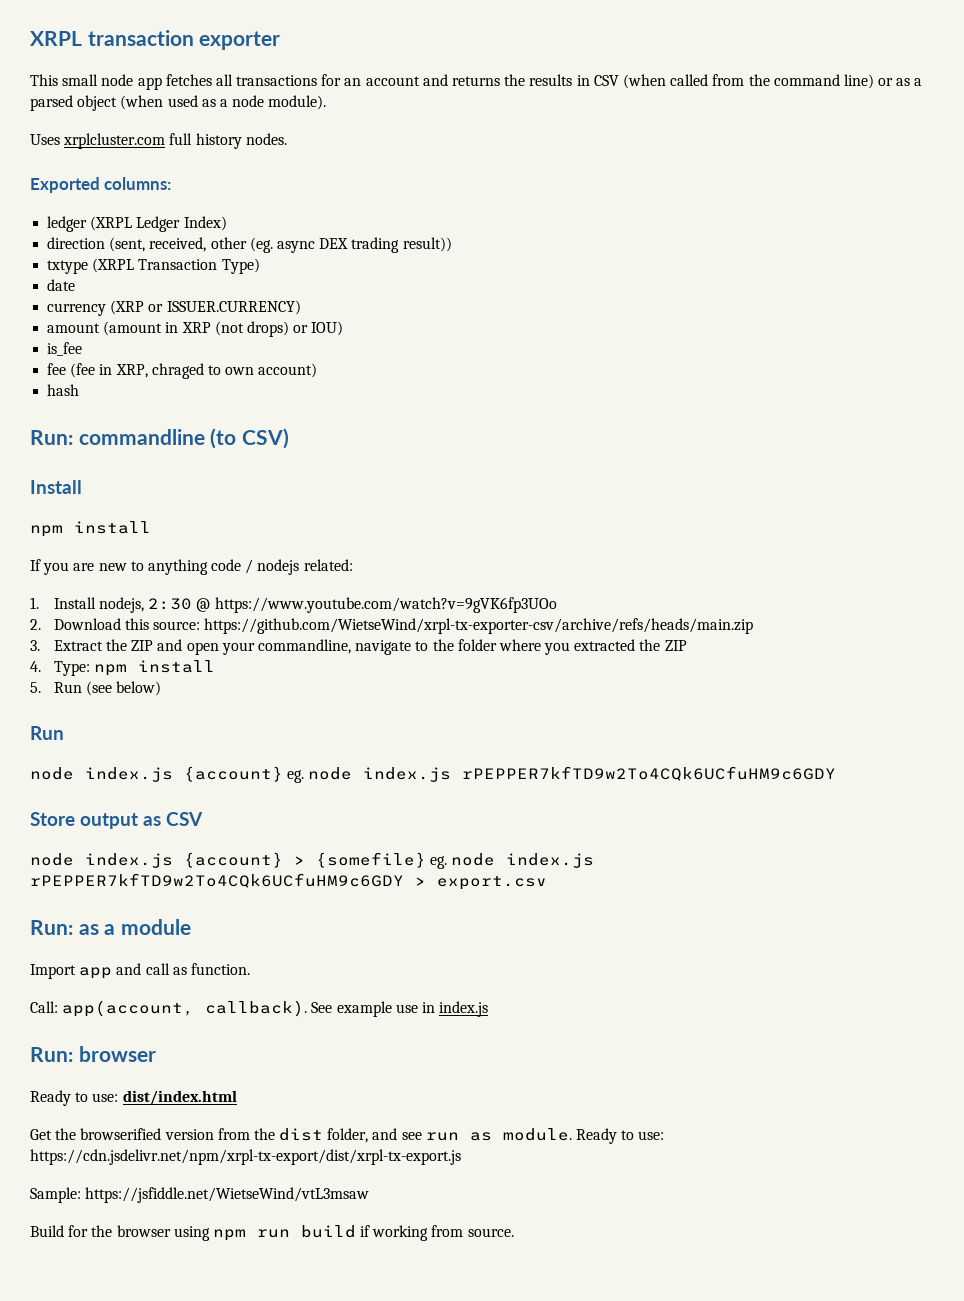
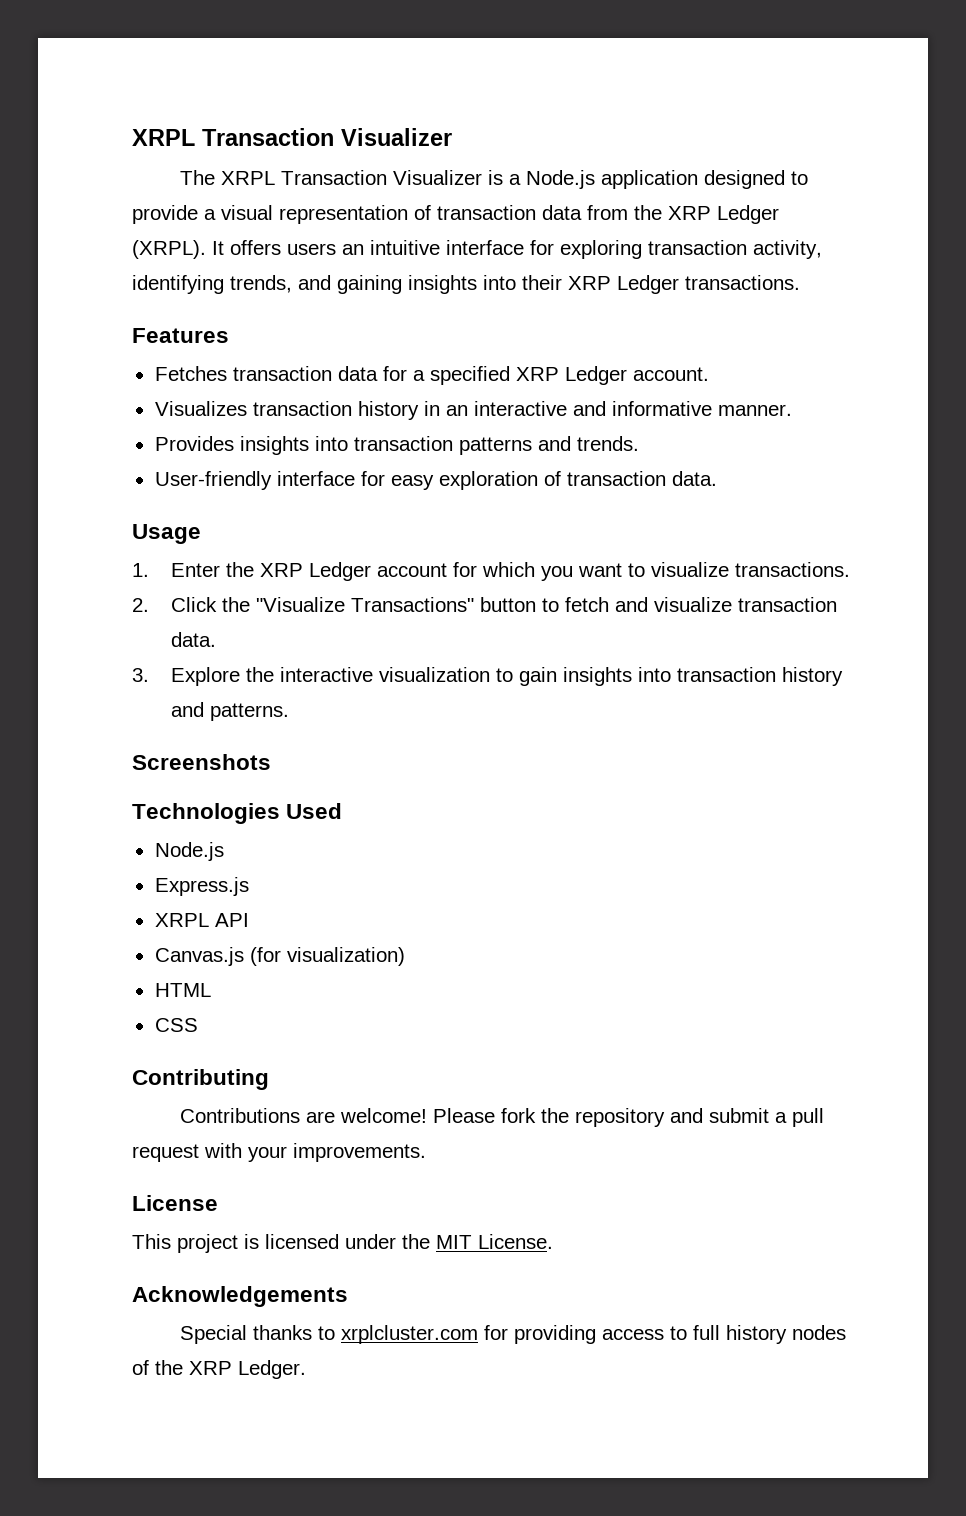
[30,30,281,50] [30,74,923,90] [30,95,327,111] [30,133,287,149] [30,177,172,193] [47,216,227,232] [47,237,452,253] [47,258,260,274] [47,279,76,291] [47,300,301,316] [47,321,344,337] [47,342,83,356] [47,363,318,379] [47,384,80,396] [30,428,289,449] [30,480,82,494] [30,521,151,537] [30,559,353,575] [30,597,557,613] [30,618,754,634] [30,639,687,655] [30,660,216,676] [30,681,162,696] [30,726,64,740] [30,766,837,783] [30,812,203,829] [30,852,595,869] [30,873,547,890] [30,919,191,935] [30,963,250,979] [30,1000,489,1017] [30,1046,156,1062] [30,1090,237,1106] [30,1128,665,1144] [30,1149,461,1165] [30,1187,370,1203] [30,1225,514,1241] XRPL transaction exporter // This small node app fetches all transactions for an account and returns the results in CSV (when called from the command line) or as a parsed object (when used as a node module). // Uses xrplcluster.com full history nodes. // Exported columns: // ledger (XRPL Ledger Index) // direction (sent, received, other (eg. async DEX trading result)) // txtype (XRPL Transaction Type) // date // currency (XRP or ISSUER.CURRENCY) // amount (amount in XRP (not drops) or IOU) // is_fee // fee (fee in XRP, chraged to own account) // hash // Run: commandline (to CSV) // Install // npm install // If you are new to anything code / nodejs related: // 1. Install nodejs, 2:30 @ https://www.youtube.com/watch?v=9gVK6fp3UOo // 2. Download this source: https://github.com/WietseWind/xrpl-tx-exporter-csv/archive/refs/heads/main.zip // 3. Extract the ZIP and open your commandline, navigate to the folder where you extracted the ZIP // 4. Type: npm install // 5. Run (see below) // Run // node index.js {account} eg. node index.js rPEPPER7kfTD9w2To4CQk6UCfuHM9c6GDY // Store output as CSV // node index.js {account} > {somefile} eg. node index.js rPEPPER7kfTD9w2To4CQk6UCfuHM9c6GDY > export.csv // Run: as a module // Import app and call as function. // Call: app(account, callback). See example use in index.js // Run: browser // Ready to use: dist/index.html // Get the browserified version from the dist folder, and see run as module. Ready to use: https://cdn.jsdelivr.net/npm/xrpl-tx-export/dist/xrpl-tx-export.js // Sample: https://jsfiddle.net/WietseWind/vtL3msaw // Build for the browser using npm run build if working from source. -> [132,128,452,146] [179,170,808,189] [132,205,779,224] [132,240,822,259] [132,275,800,294] [132,328,229,343] [154,366,709,385] [154,401,792,420] [154,436,639,455] [154,471,717,490] [132,524,201,544] [132,562,850,581] [132,597,837,612] [170,632,216,647] [132,667,843,686] [170,702,289,721] [132,754,271,770] [132,803,343,824] [154,842,224,861] [154,877,249,896] [154,913,249,927] [154,947,405,966] [154,983,211,997] [154,1018,198,1032] [132,1069,269,1090] [179,1108,824,1127] [132,1143,426,1162] [132,1195,218,1211] [132,1234,553,1253] [132,1286,348,1307] [179,1325,846,1344] [132,1360,306,1379] XRPL Transaction Visualizer // The XRPL Transaction Visualizer is a Node.js application designed to provide a visual representation of transaction data from the XRP Ledger (XRPL). It offers users an intuitive interface for exploring transaction activity, identifying trends, and gaining insights into their XRP Ledger transactions. // Features // Fetches transaction data for a specified XRP Ledger account. // Visualizes transaction history in an interactive and informative manner. // Provides insights into transaction patterns and trends. // User-friendly interface for easy exploration of transaction data. // Usage // 1. Enter the XRP Ledger account for which you want to visualize transactions. // 2. Click the "Visualize Transactions" button to fetch and visualize transaction data. // 3. Explore the interactive visualization to gain insights into transaction history and patterns. // Screenshots // Technologies Used // Node.js // Express.js // XRPL API // Canvas.js (for visualization) // HTML // CSS // Contributing // Contributions are welcome! Please fork the repository and submit a pull request with your improvements. // License // This project is licensed under the MIT License. // Acknowledgements // Special thanks to xrplcluster.com for providing access to full history nodes of the XRP Ledger.

